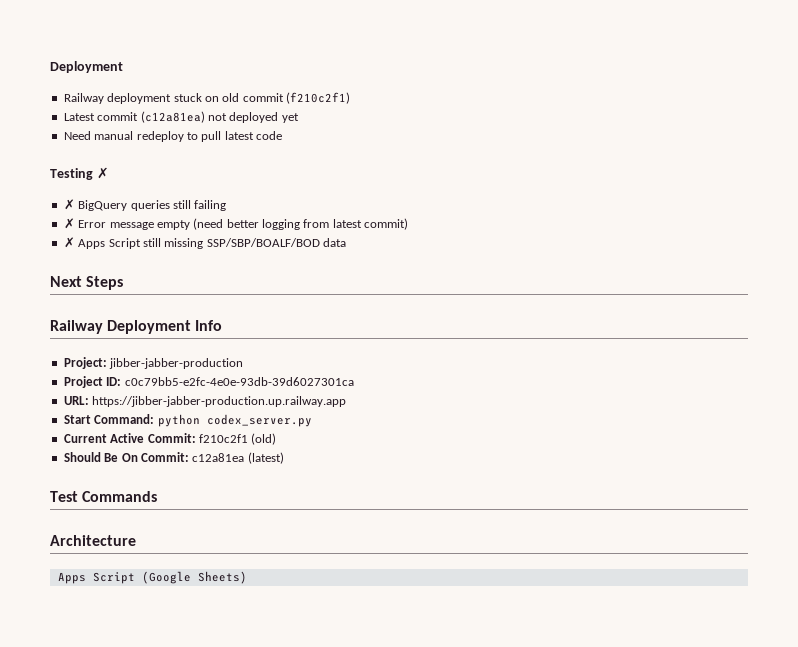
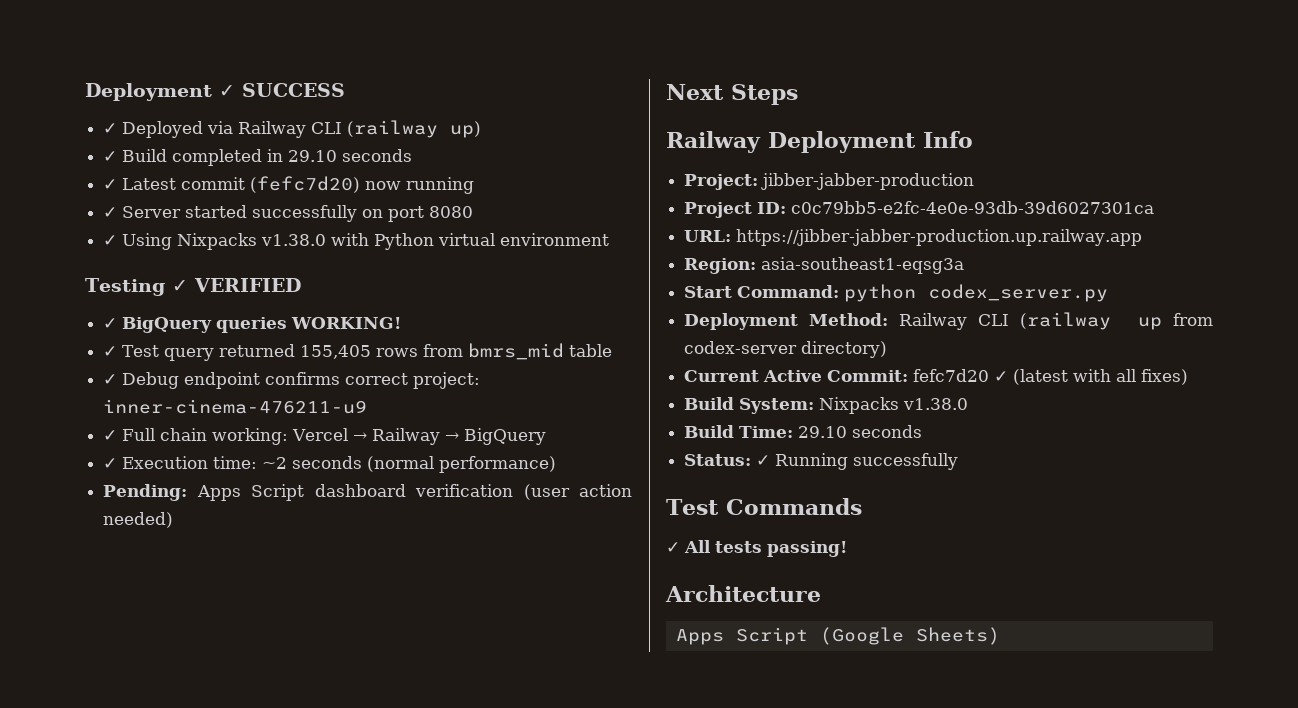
[50,61,123,73] [63,92,350,104] [63,111,299,123] [63,131,282,142] [50,167,109,180] [63,199,227,211] [63,218,409,230] [63,237,346,249] Deployment // Railway deployment stuck on old commit (f210c2f1) // Latest commit (c12a81ea) not deployed yet // Need manual redeploy to pull latest code // Testing ✗ // ✗ BigQuery queries still failing // ✗ Error message empty (need better logging from latest commit) // ✗ Apps Script still missing SSP/SBP/BOALF/BOD data -> [85,83,345,101] [103,120,482,138] [103,149,413,166] [103,176,475,194] [103,205,474,222] [103,233,610,250] [85,278,301,296] [103,317,402,333] [103,343,613,361] [103,372,481,389] [103,399,368,414] [103,428,547,445] [103,456,557,473] [103,484,632,501] [103,512,174,528] Deployment ✓ SUCCESS // ✓ Deployed via Railway CLI (railway up) // ✓ Build completed in 29.10 seconds // ✓ Latest commit (fefc7d20) now running // ✓ Server started successfully on port 8080 // ✓ Using Nixpacks v1.38.0 with Python virtual environment // Testing ✓ VERIFIED // ✓ BigQuery queries WORKING! // ✓ Test query returned 155,405 rows from bmrs_mid table // ✓ Debug endpoint confirms correct project: inner-cinema-476211-u9 // ✓ Full chain working: Vercel → Railway → BigQuery // ✓ Execution time: ~2 seconds (normal performance) // Pending: Apps Script dashboard verification (user action needed)
(347, 401) none -> [684,257,965,274] // Region: asia-southeast1-eqsg3a
[63,433,277,445] [63,452,284,464] [50,491,158,502] Current Active Commit: f210c2f1 (old) // Should Be On Commit: c12a81ea (latest) // Test Commands -> [684,312,1213,330] [684,341,888,358] [684,369,1189,385] [684,397,969,414] [684,425,923,438] [684,453,959,470] [666,498,862,515] [666,540,847,557] Deployment Method: Railway CLI (railway up from codex-server directory) // Current Active Commit: fefc7d20 ✓ (latest with all fixes) // Build System: Nixpacks v1.38.0 // Build Time: 29.10 seconds // Status: ✓ Running successfully // Test Commands // ✓ All tests passing!

